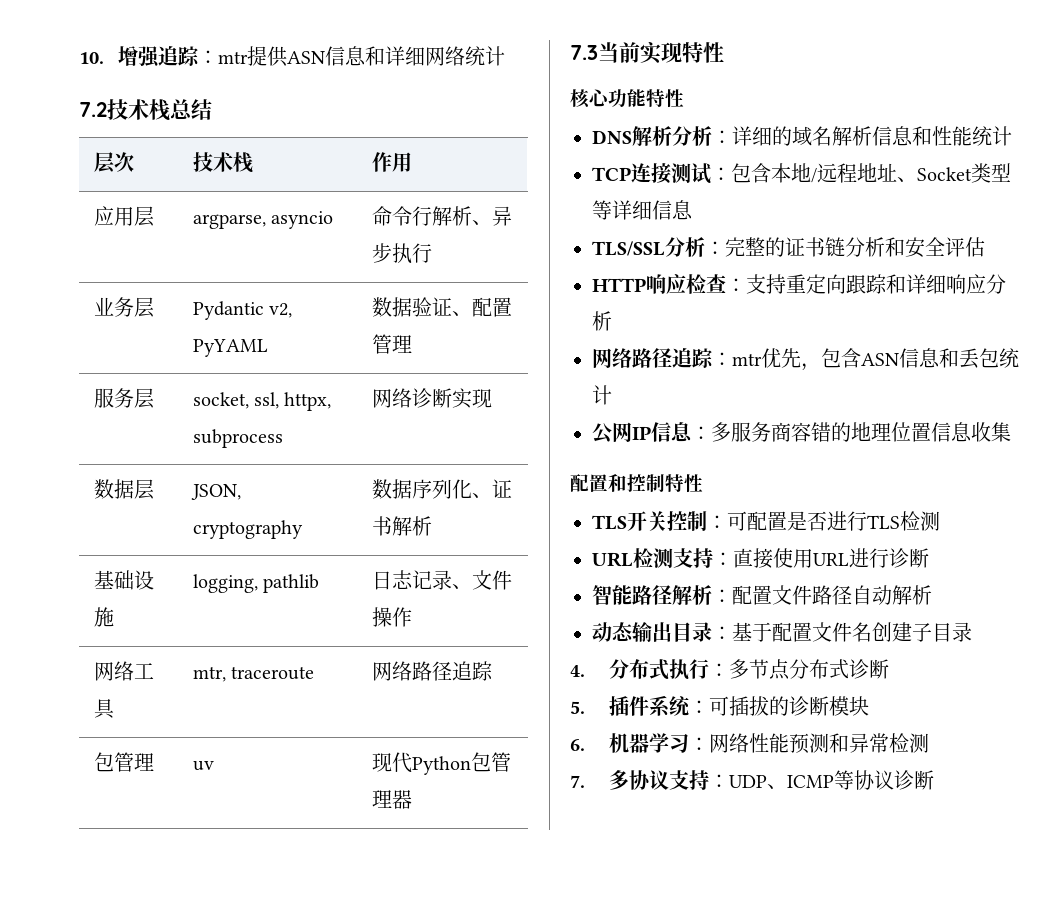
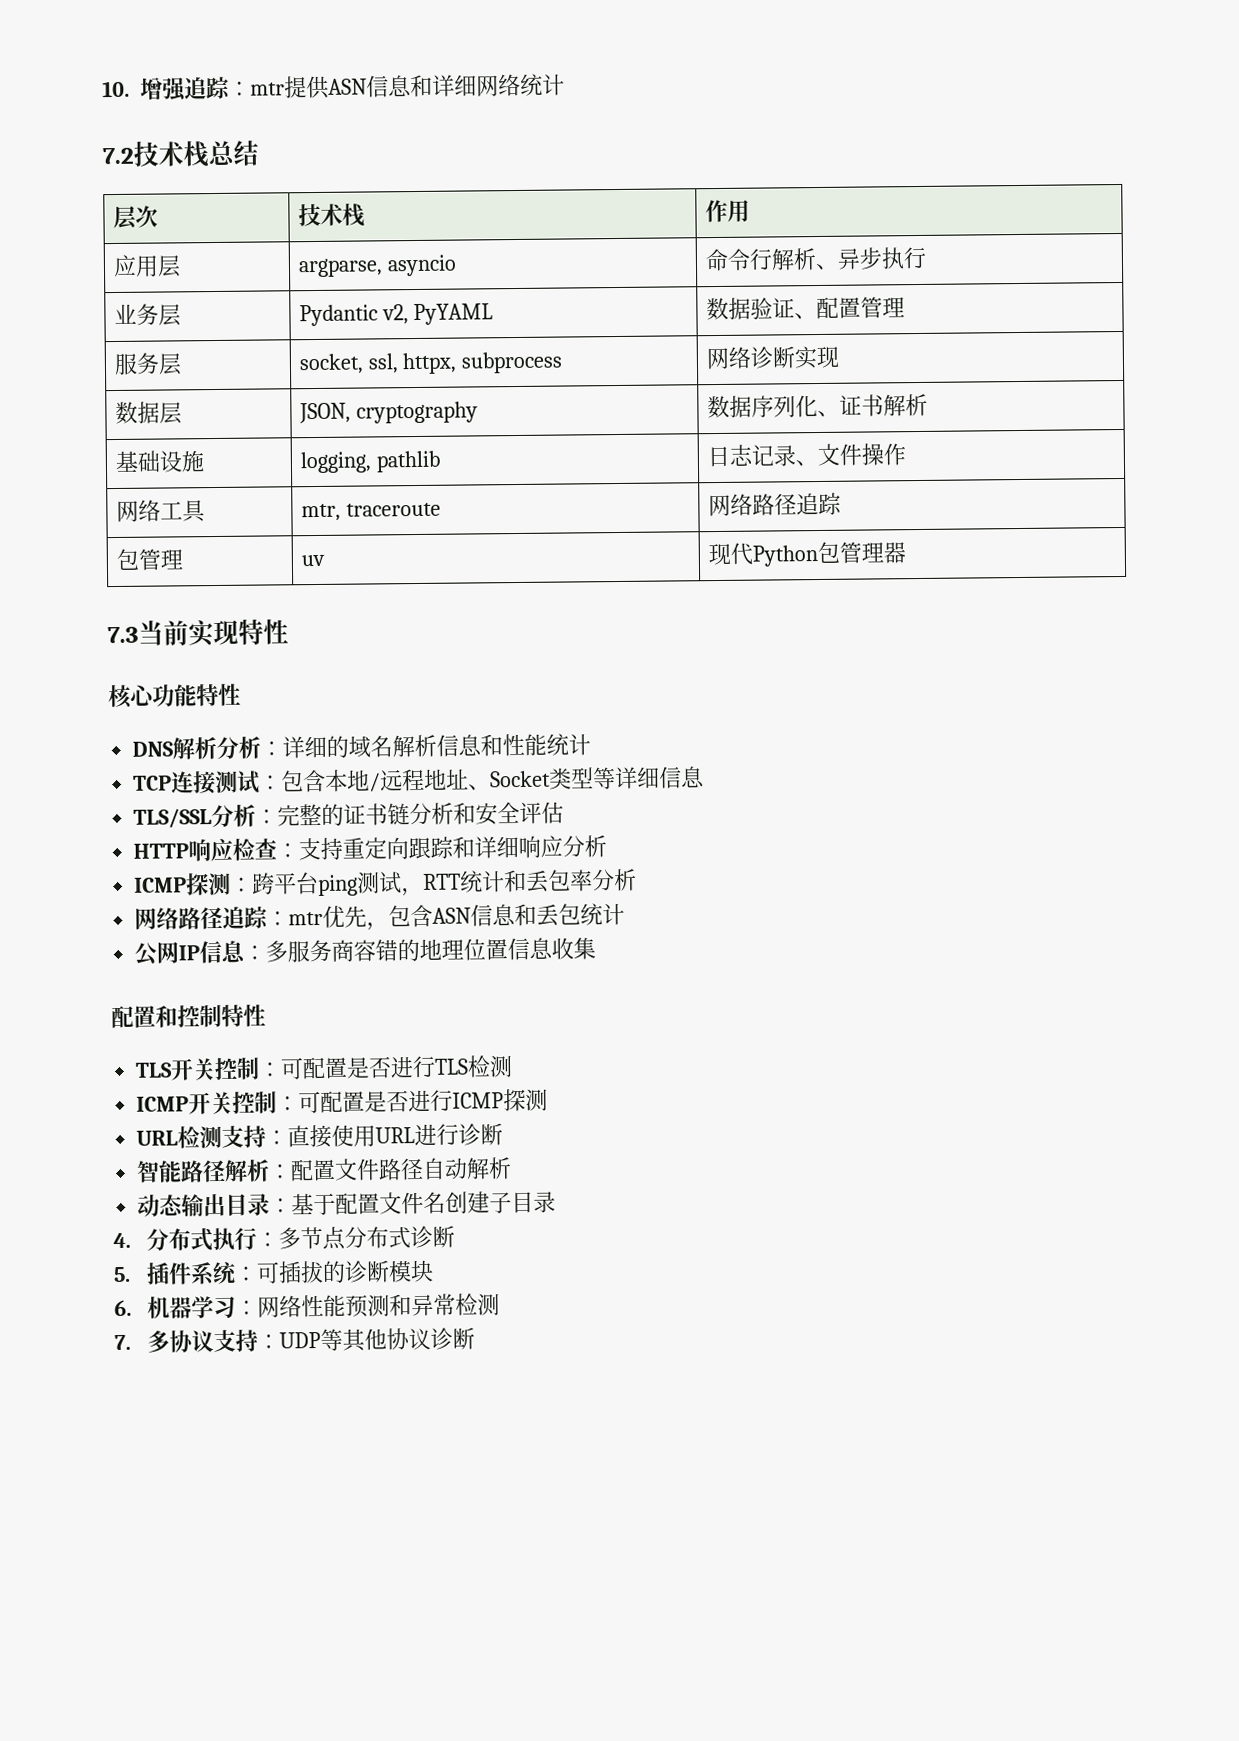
(612, 321) none -> [134,868,638,897] // ICMP探测：跨平台ping测试，RTT统计和丢包率分析
(940, 521) none -> [136,1088,549,1115] // ICMP开关控制：可配置是否进行ICMP探测
[767,770,855,790] 、ICMP等 -> [319,1328,387,1352] 等其他

